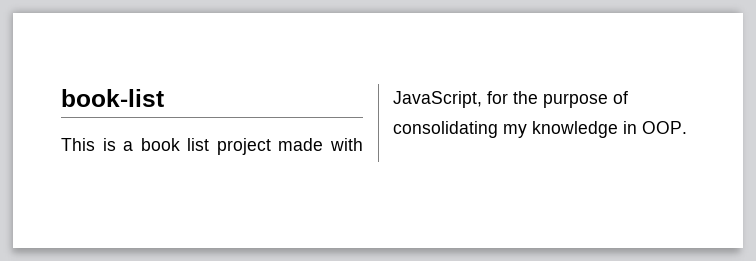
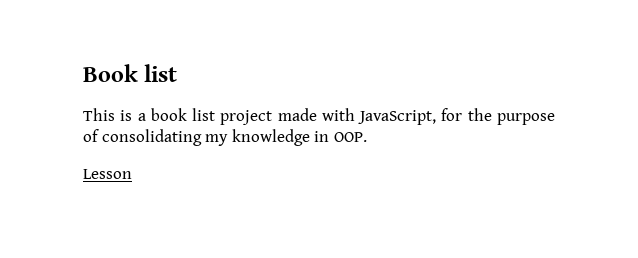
[61,89,164,107] book-list -> [83,64,178,82] Book list
(687, 127) none -> [83,169,132,179] // Lesson

